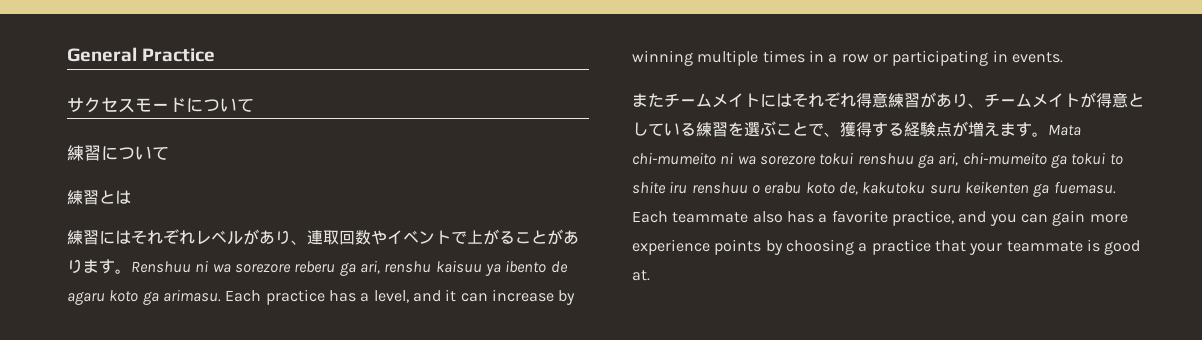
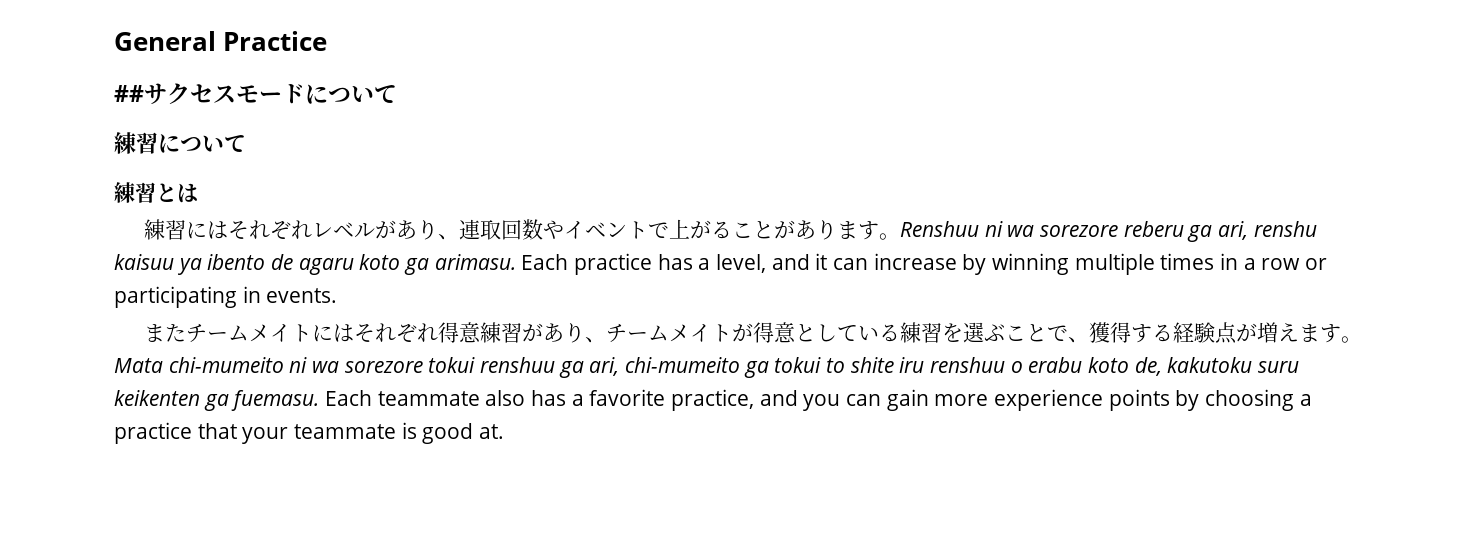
(216, 55) none -> [114,85,144,102] ##

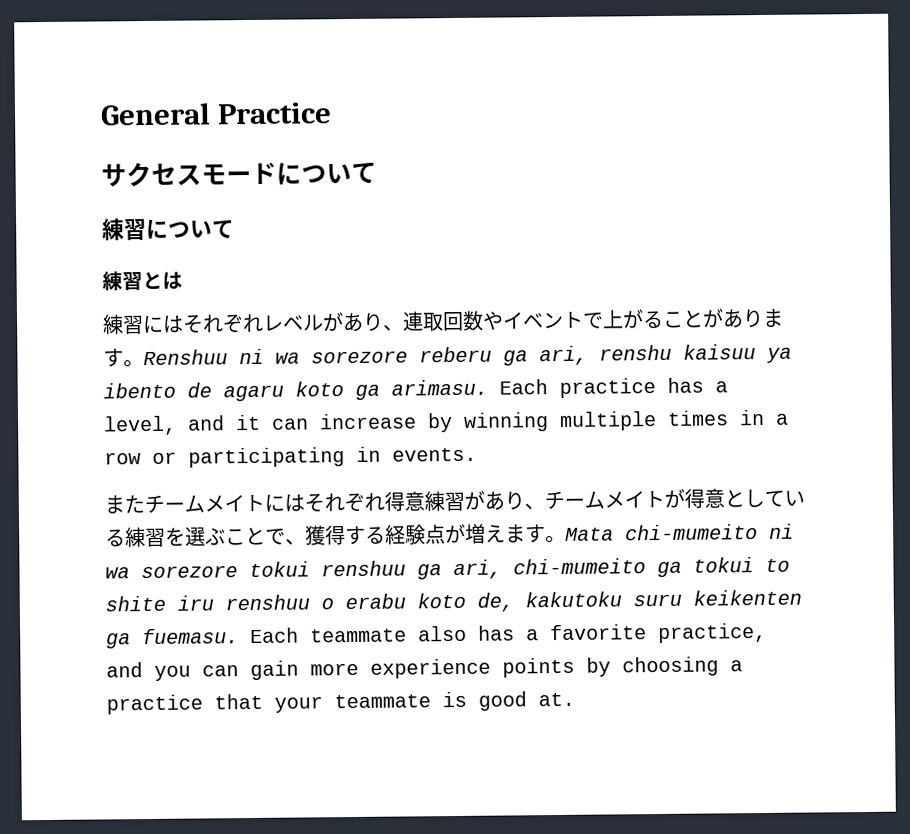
[114,85,144,102] ## -> (333, 113) none

